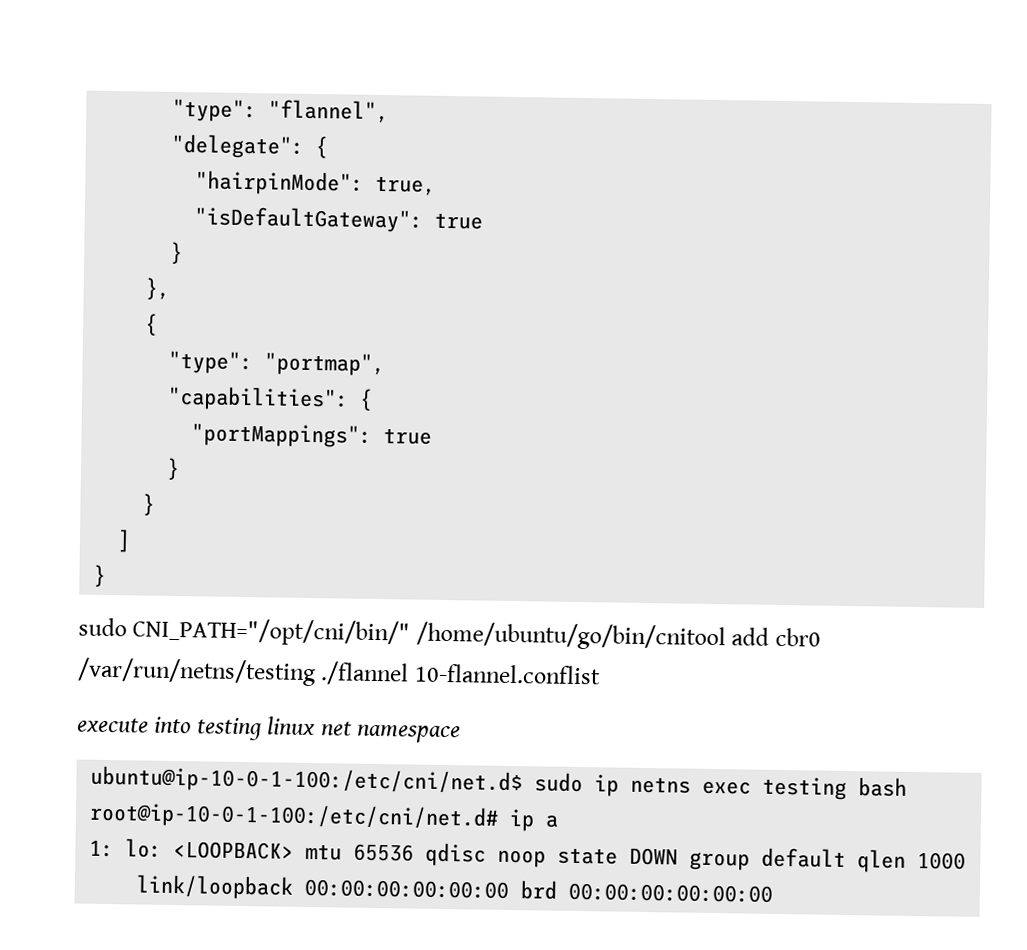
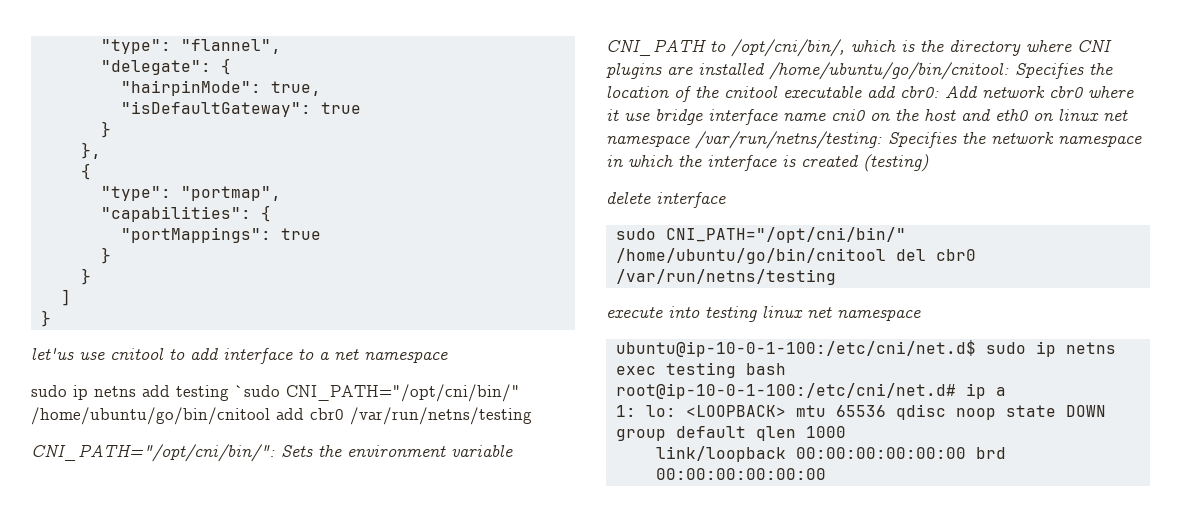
[78,617,127,637] sudo -> [31,348,448,364] [31,385,280,401] let'us use cnitool to add interface to a net namespace // sudo ip netns add testing `sudo
[320,661,601,686] ./flannel 10-flannel.conflist -> [31,444,513,462] [606,39,1112,57] [606,62,1113,80] [606,86,1134,102] [606,109,1128,125] [606,131,1142,149] [606,154,929,172] [606,192,726,208] [615,227,906,243] [615,248,976,264] [615,269,836,285] // CNI_PATH="/opt/cni/bin/": Sets the environment variable CNI_PATH to /opt/cni/bin/, which is the directory where CNI plugins are installed /home/ubuntu/go/bin/cnitool: Specifies the location of the cnitool executable add cbr0: Add network cbr0 where it use bridge interface name cni0 on the host and eth0 on linux net namespace /var/run/netns/testing: Specifies the network namespace in which the interface is created (testing) // delete interface // sudo CNI_PATH="/opt/cni/bin/" /home/ubuntu/go/bin/cnitool del cbr0 /var/run/netns/testing

